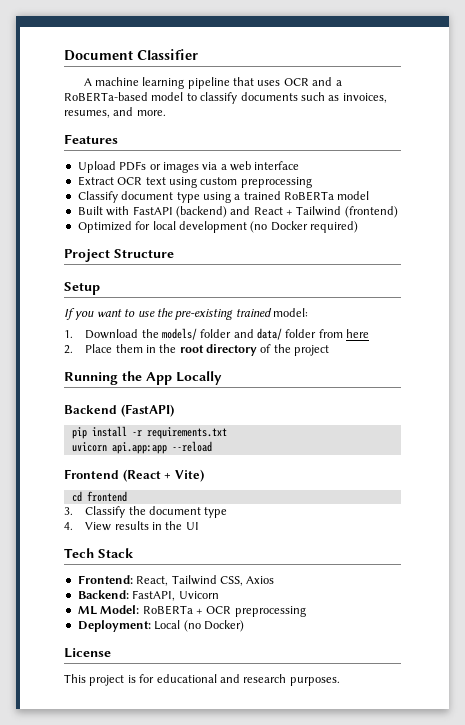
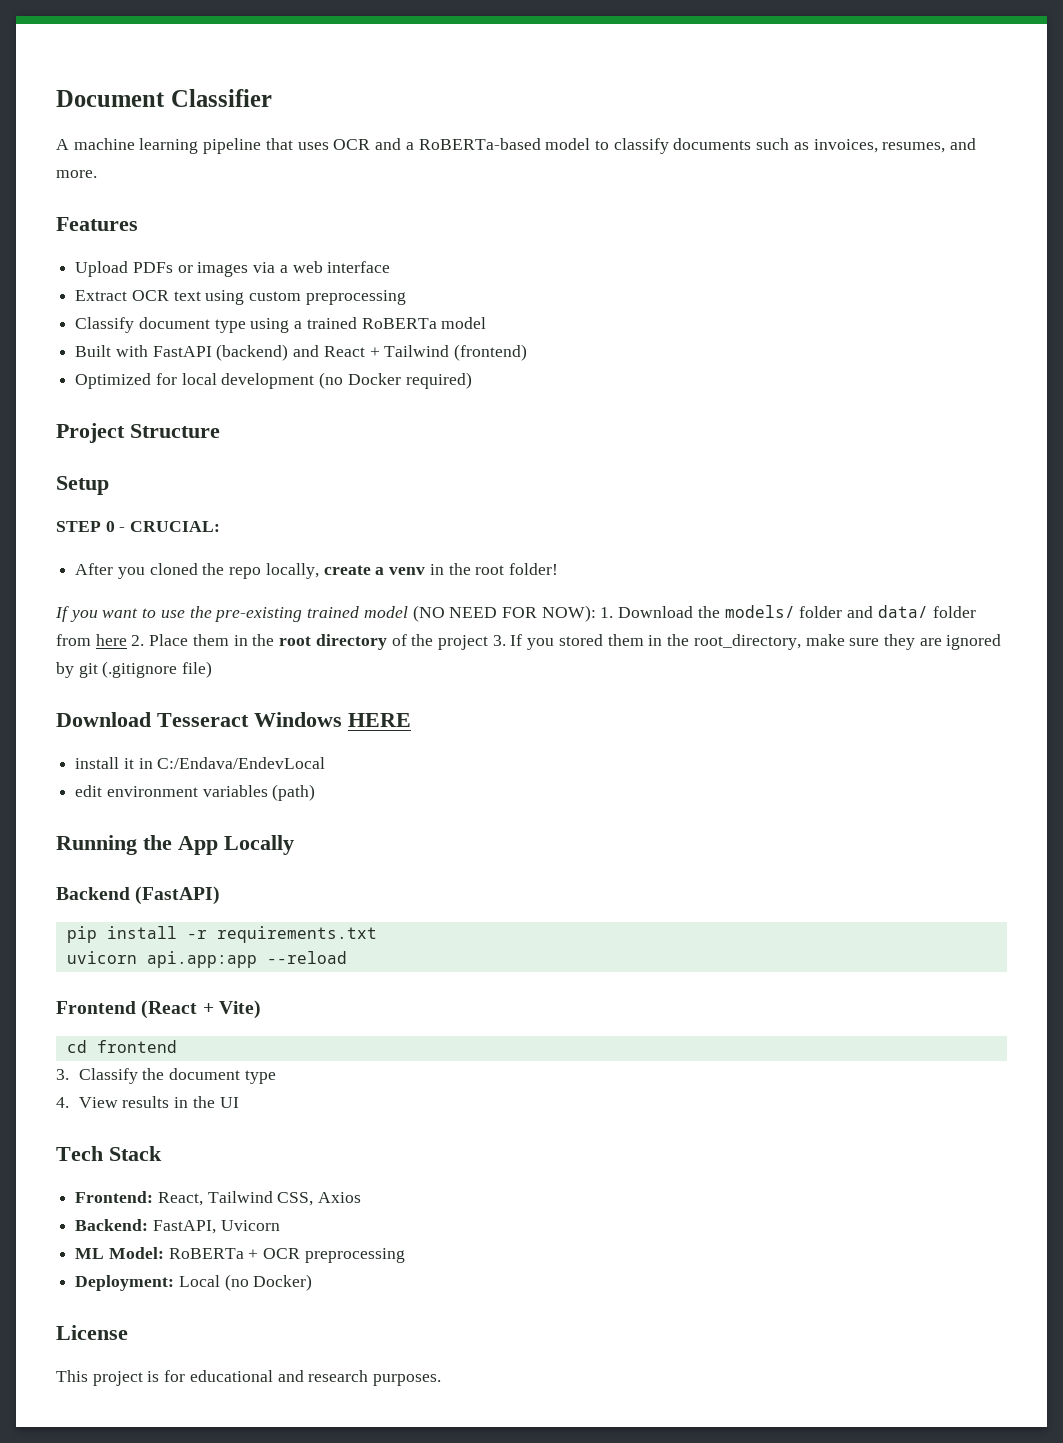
(100, 288) none -> [56,521,221,532] [75,563,558,579] // STEP 0 - CRUCIAL: // After you cloned the repo locally, create a venv in the root folder!
[273,308,308,317] model: // -> [363,605,596,622] model (NO NEED FOR NOW):
(370, 333) // -> (127, 640) none
(330, 350) none -> [492,634,1002,650] [56,661,213,678] [56,712,411,727] [75,757,326,769] [75,784,316,801] 3. If you stored them in the root_directory, make sure they are ignored by git (.gitignore file) // Download Tesseract Windows HERE // install it in C:/Endava/EndevLocal // edit environment variables (path)

